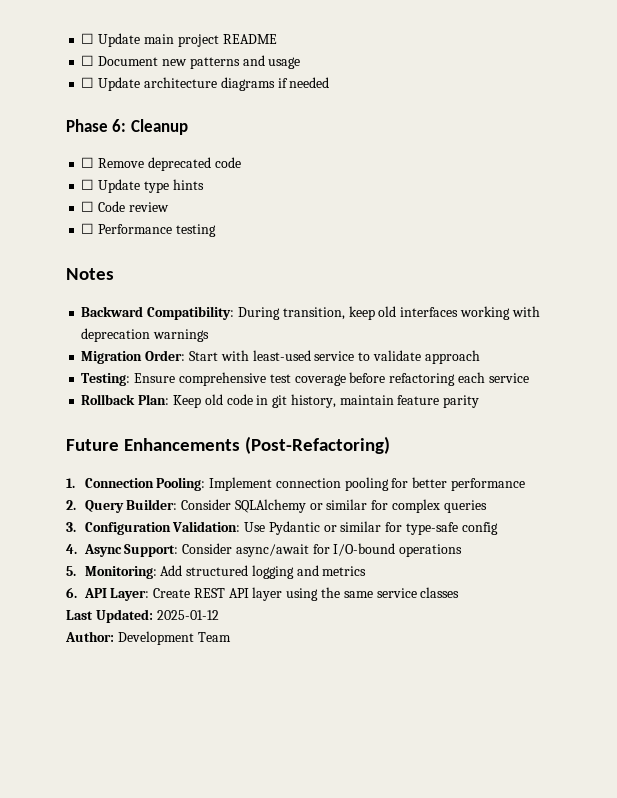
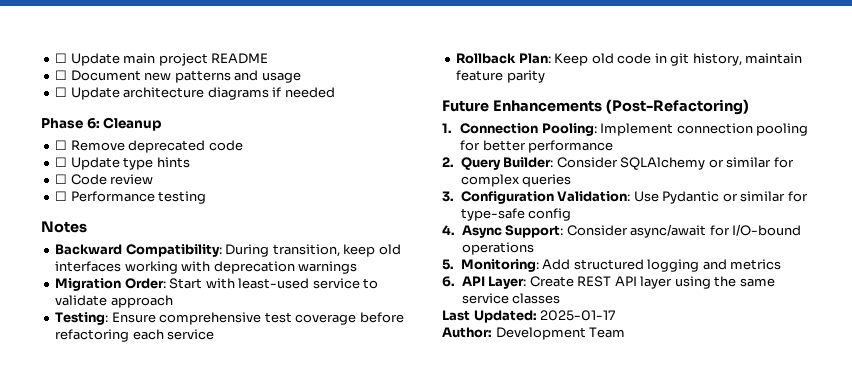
[156,610,219,620] 2025-01-12 -> [540,310,616,321] 2025-01-17

